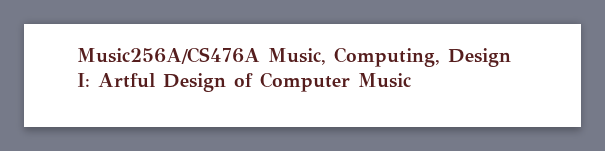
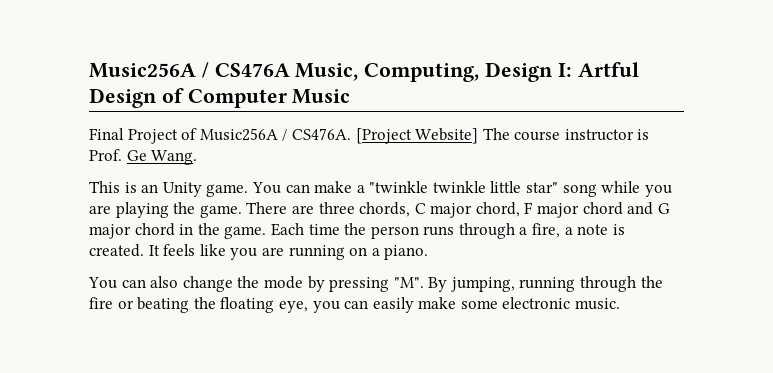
[77,47,260,64] Music256A/CS476A -> [89,62,290,78] Music256A / CS476A
(411, 80) none -> [89,128,650,144] [89,149,198,165] [89,181,672,197] [89,202,670,218] [89,223,625,239] [89,244,429,260] [88,276,663,292] [89,297,621,313] // Final Project of Music256A / CS476A. [Project Website] The course instructor is Prof. Ge Wang. // This is an Unity game. You can make a "twinkle twinkle little star" song while you are playing the game. There are three chords, C major chord, F major chord and G major chord in the game. Each time the person runs through a fire, a note is created. It feels like you are running on a piano. // You can also change the mode by pressing "M". By jumping, running through the fire or beating the floating eye, you can easily make some electronic music.

